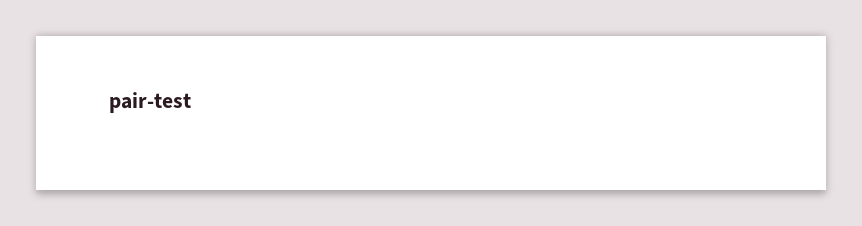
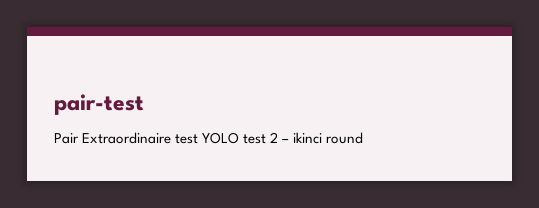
(191, 102) none -> [54,132,364,144] // Pair Extraordinaire test YOLO test 2 – ikinci round

